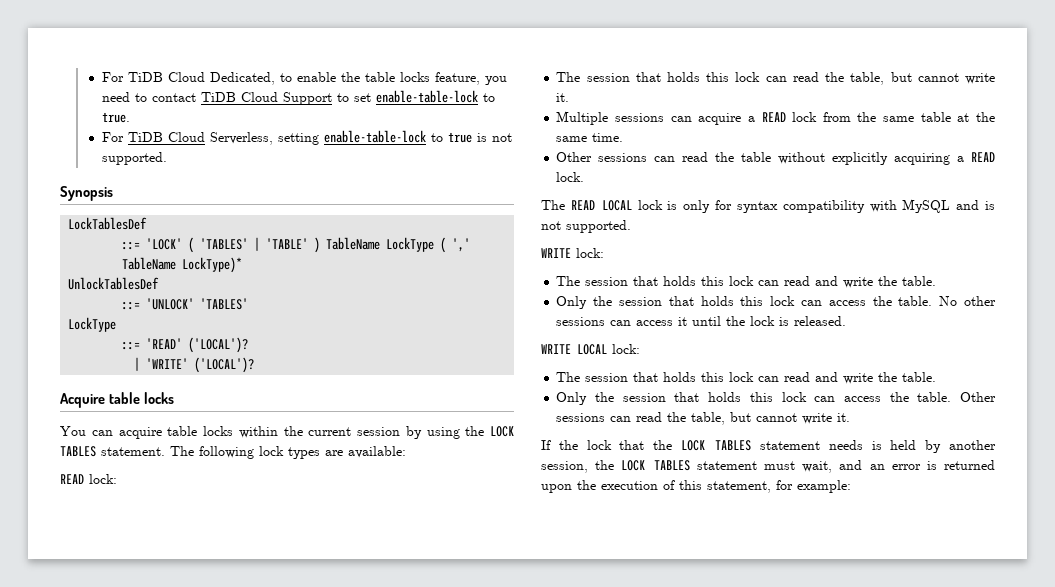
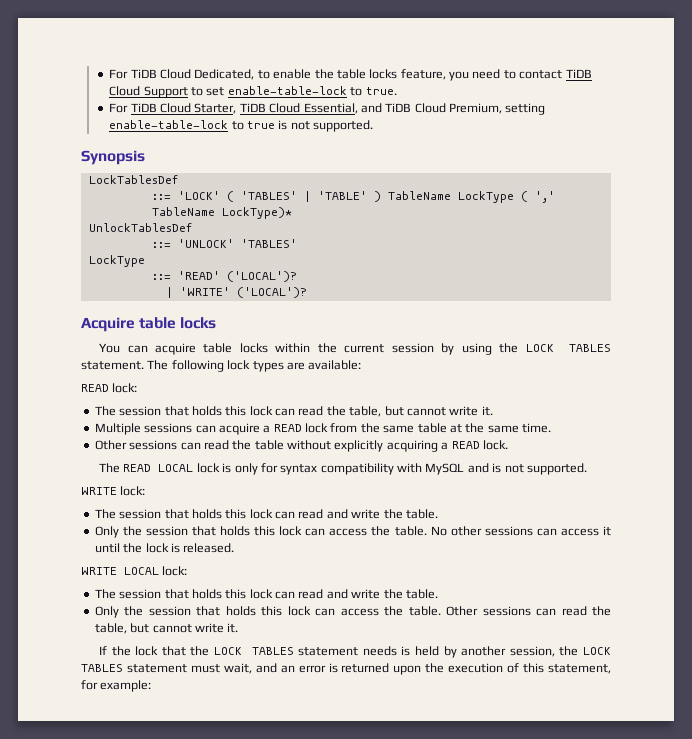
[209,132,273,145] Serverless, -> [194,103,503,114] Starter, TiDB Cloud Essential, and TiDB Cloud Premium,

